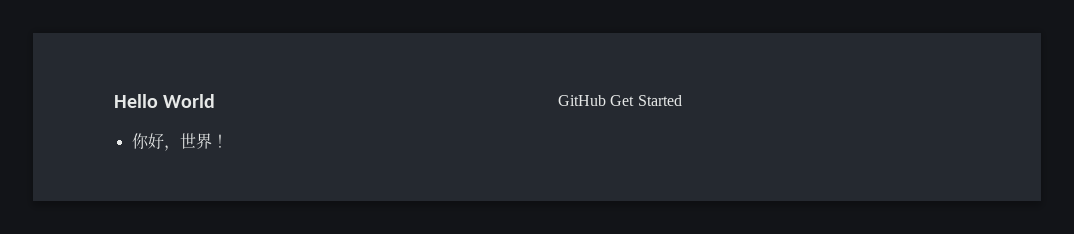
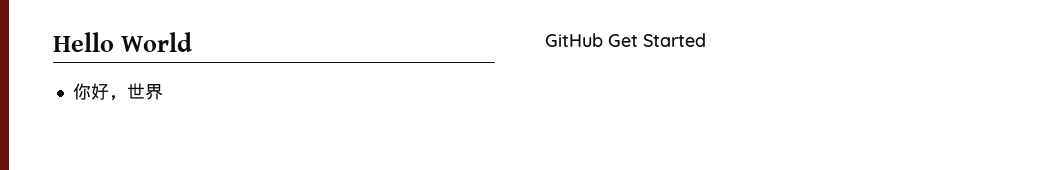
[211,134,228,148] ！ -> (163, 92) none

